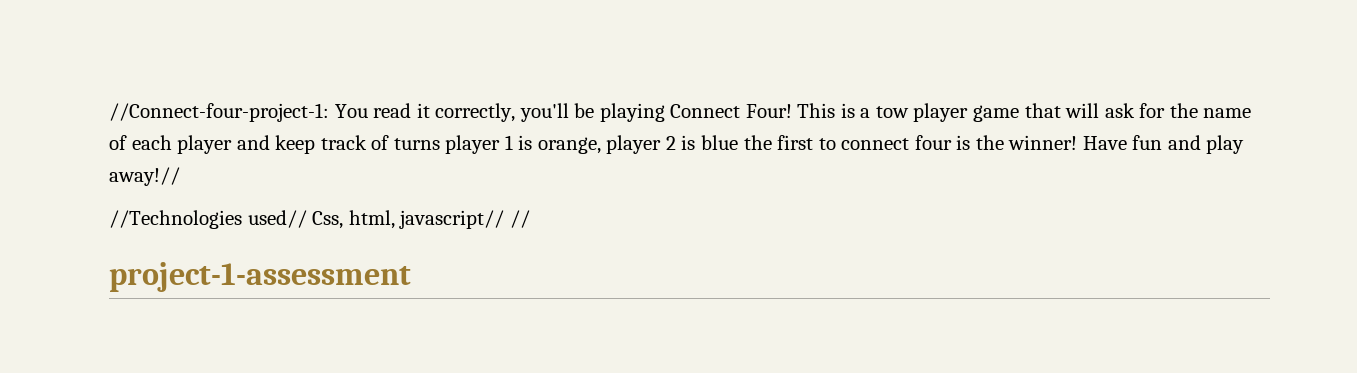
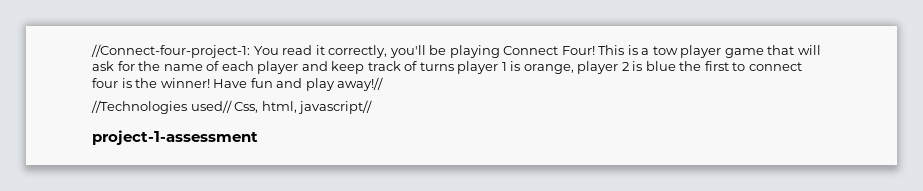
[509,210,530,228] // -> (373, 107) none

